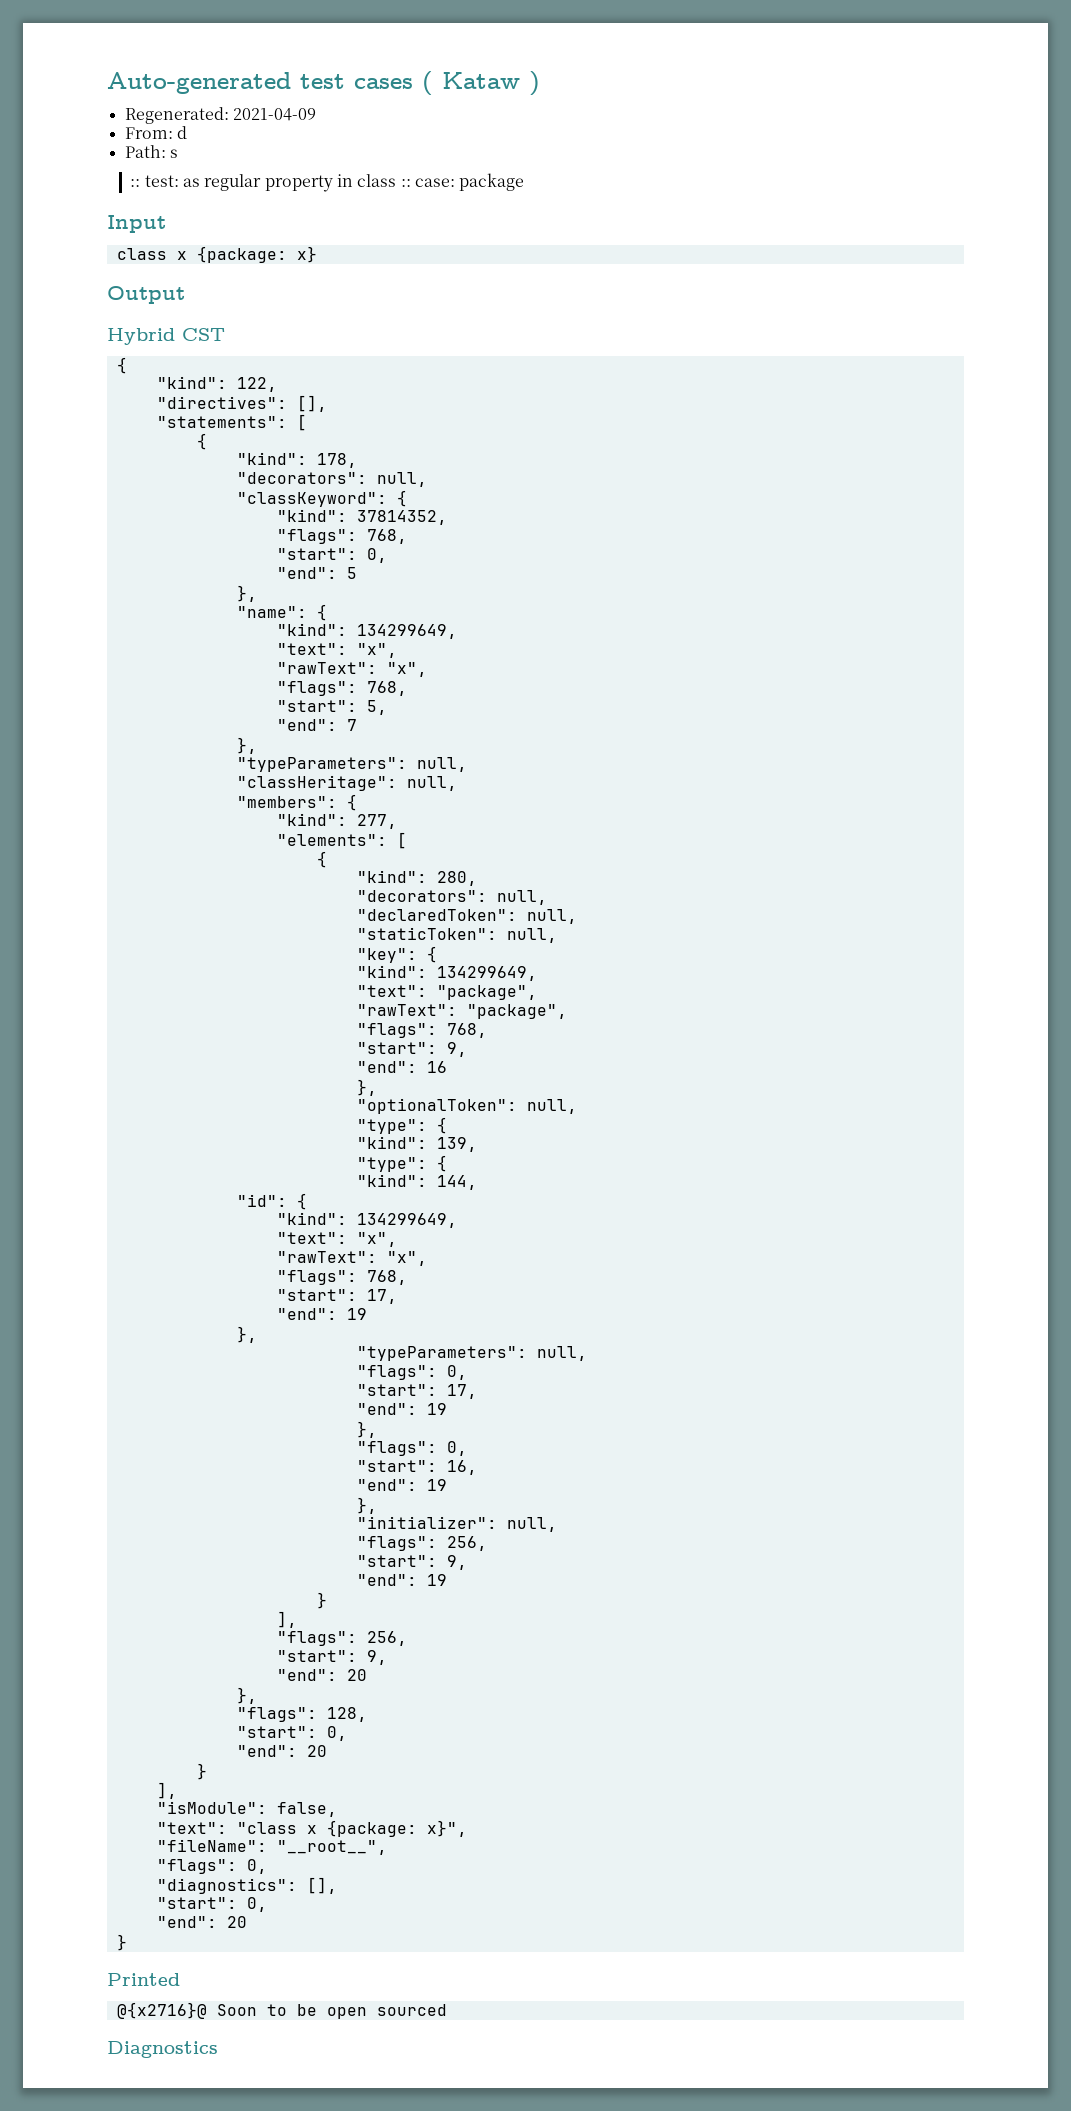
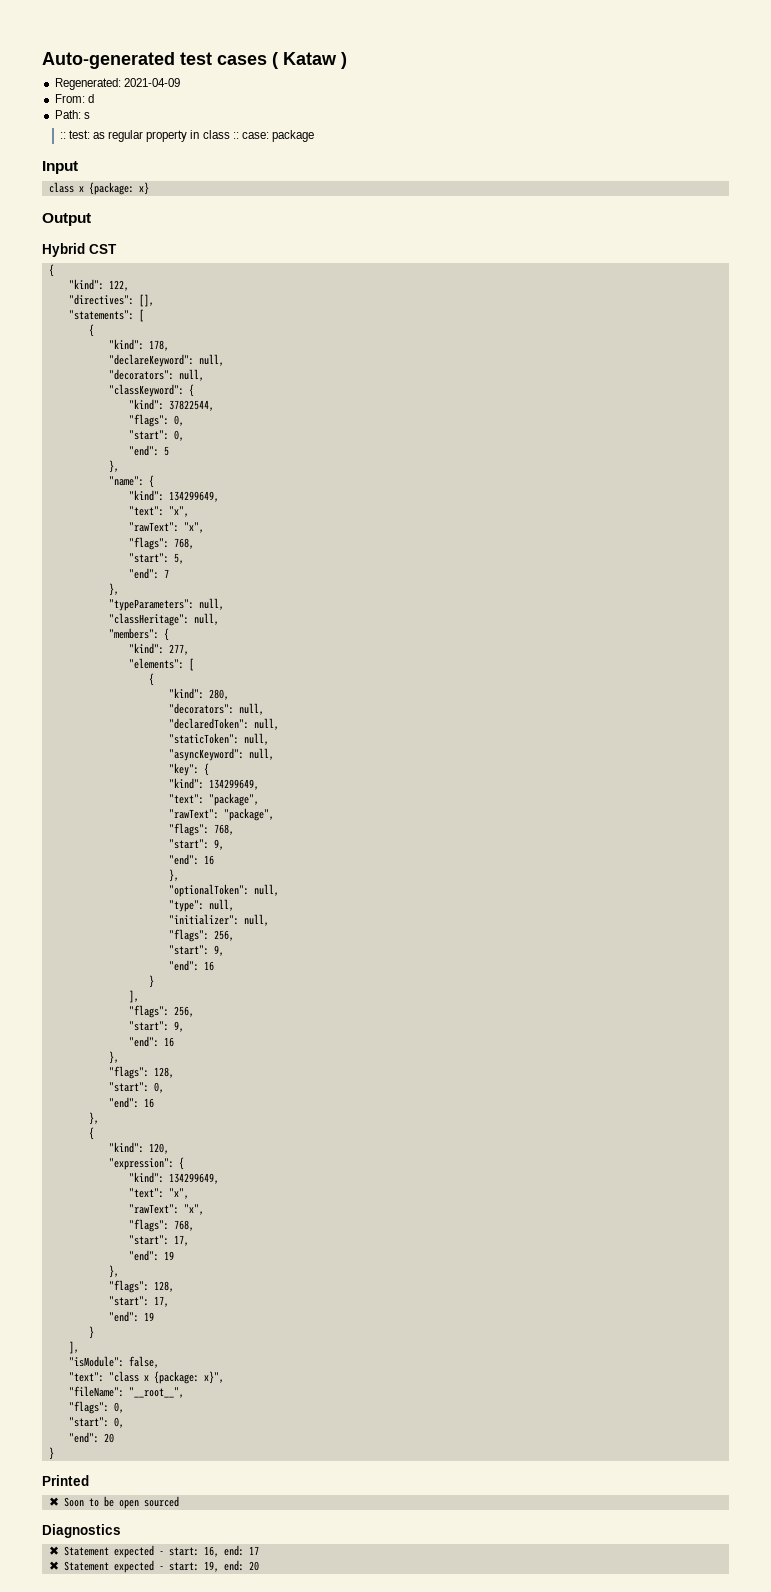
(357, 460) none -> [108,354,224,367] // "declareKeyword": null,
[356,510,447,525] [276,529,407,544] 37814352, // "flags": 768, -> [168,400,214,411] [128,414,184,427] 37822544, // "flags": 0,
(557, 935) none -> [168,748,274,761] // "asyncKeyword": null,
[436,1117,447,1134] [356,1136,477,1152] [356,1155,447,1172] [356,1174,477,1190] [236,1194,287,1207] { // "kind": 139, // "type": { // "kind": 144, // "id": -> [208,899,234,911] [168,914,269,926] [168,929,234,942] [168,945,224,956] [168,960,214,971] [148,975,154,988] [128,990,139,1003] [128,1005,194,1018] [128,1021,184,1032] [128,1036,174,1047] [108,1051,119,1064] [108,1066,174,1079] [108,1082,164,1093] [108,1097,154,1108] [88,1112,99,1125] [88,1127,94,1140] [108,1142,169,1154] [108,1158,174,1170] null, // "initializer": null, // "flags": 256, // "start": 9, // "end": 16 // } // ], // "flags": 256, // "start": 9, // "end": 16 // }, // "flags": 128, // "start": 0, // "end": 16 // }, // { // "kind": 120, // "expression":
[356,1346,587,1361] [356,1365,467,1380] [356,1384,477,1399] [356,1403,447,1415] [356,1421,377,1438] [356,1441,467,1456] [356,1460,477,1475] [356,1479,447,1491] [356,1497,377,1514] [356,1516,557,1532] [356,1536,487,1551] [356,1555,467,1570] [356,1574,447,1586] [316,1592,327,1609] [276,1611,297,1628] [276,1631,407,1646] [276,1650,387,1665] [276,1669,367,1681] [236,1687,257,1704] [236,1707,367,1722] [236,1726,347,1741] [236,1745,327,1757] // "typeParameters": null, // "flags": 0, // "start": 17, // "end": 19 // }, // "flags": 0, // "start": 16, // "end": 19 // }, // "initializer": null, // "flags": 256, // "start": 9, // "end": 19 // } // ], // "flags": 256, // "start": 9, // "end": 20 // }, // "flags": 128, // "start": 0, // "end": 20 -> [108,1280,174,1293] [108,1296,169,1307] [108,1311,154,1322] // "flags": 128, // "start": 17, // "end": 19
[156,1877,337,1894] // "diagnostics": [], -> (124, 1407) none
[116,2002,207,2019] @{x2716}@ -> [48,1497,59,1506] ✖
(218, 2049) none -> [48,1545,259,1558] [48,1560,259,1573] // ✖ Statement expected - start: 16, end: 17 // ✖ Statement expected - start: 19, end: 20

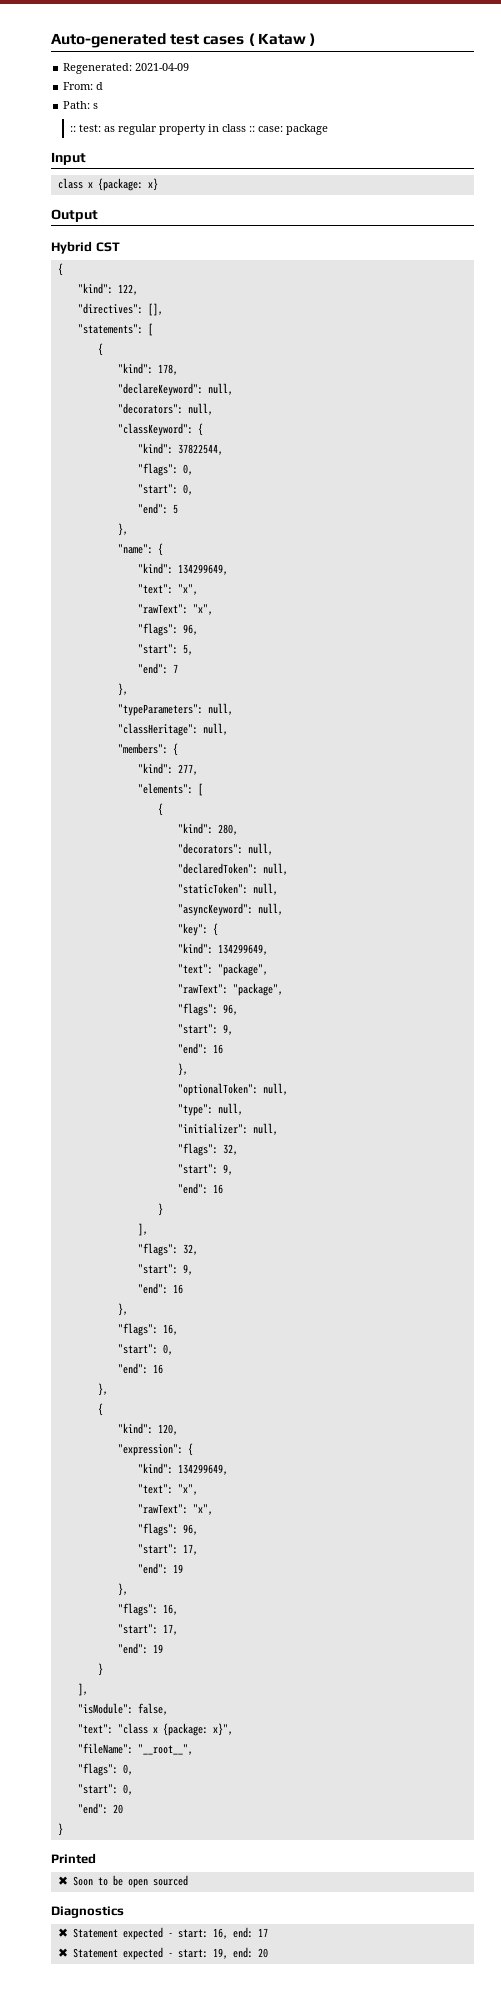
[173,538,194,549] 768, -> [182,624,198,635] 96,
[213,824,234,835] 768, -> [222,1004,238,1015] 96,
[213,930,234,941] 256, -> [222,1144,238,1155] 32,
[173,1006,194,1017] 256, -> [182,1244,198,1255] 32,
[153,1067,174,1078] 128, -> [162,1324,178,1335] 16,
[173,1220,194,1231] 768, -> [182,1524,198,1535] 96,
[153,1281,174,1292] 128, -> [162,1604,178,1615] 16,

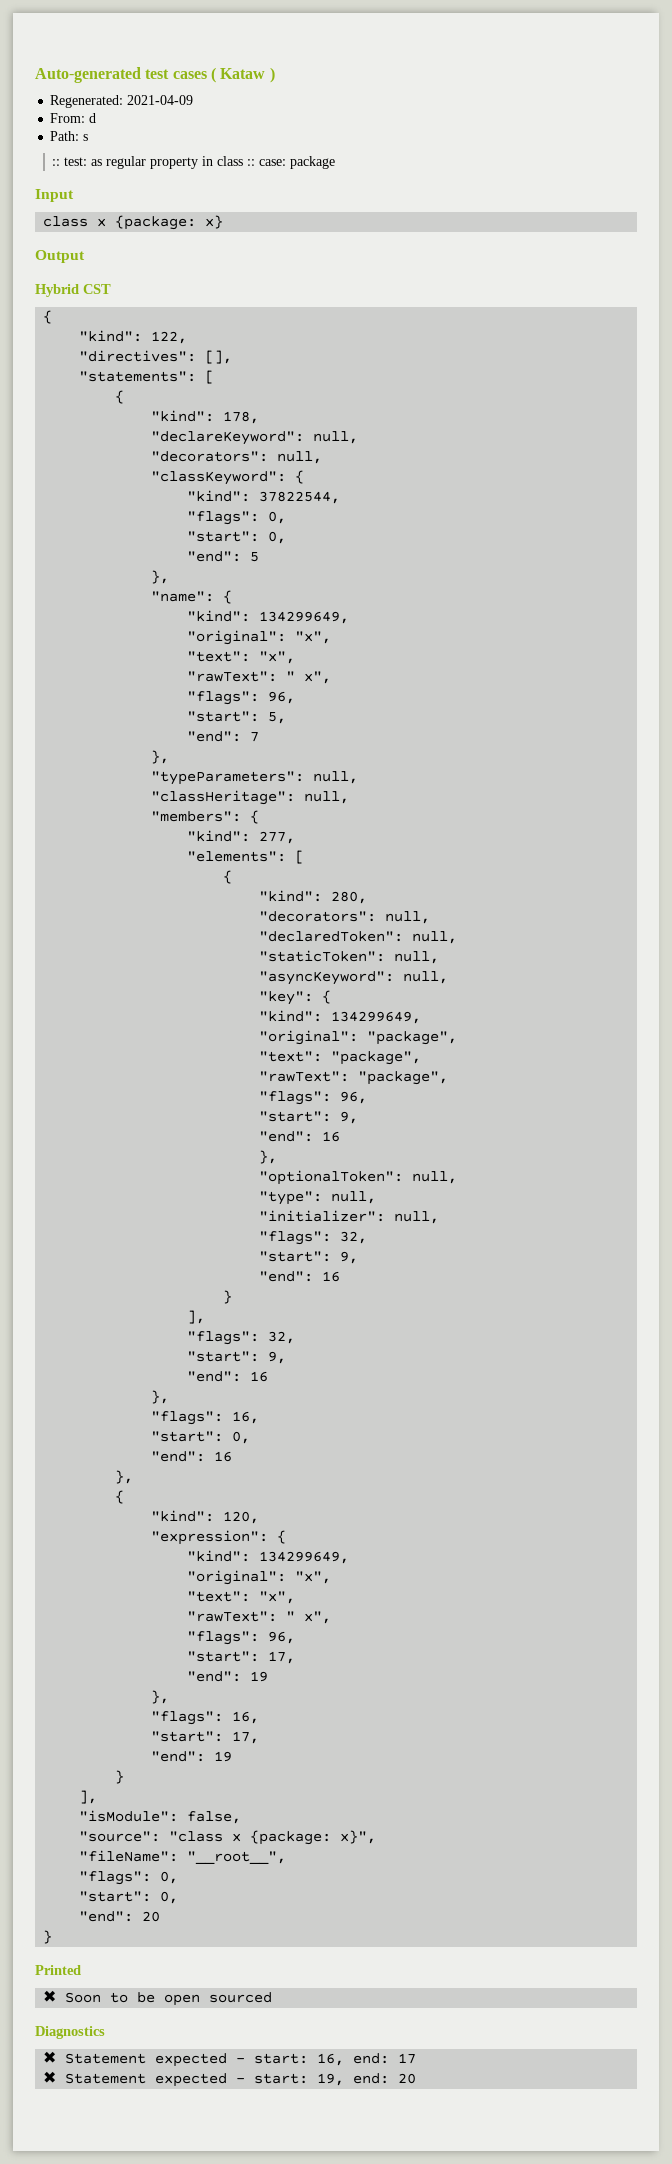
[137,584,198,595] [137,604,213,615] // "text": "x", // "rawText": "x", -> [187,630,332,645] [187,651,296,664] [187,671,332,684] // "original": "x", // "text": "x", // "rawText": " x",
(268, 949) none -> [259,1030,458,1045] // "original": "package",
[137,1484,198,1495] [137,1504,213,1515] // "text": "x", // "rawText": "x", -> [187,1570,332,1585] [187,1591,296,1604] [187,1611,332,1624] // "original": "x", // "text": "x", // "rawText": " x",
[77,1724,113,1734] "text": -> [79,1831,161,1842] "source":

